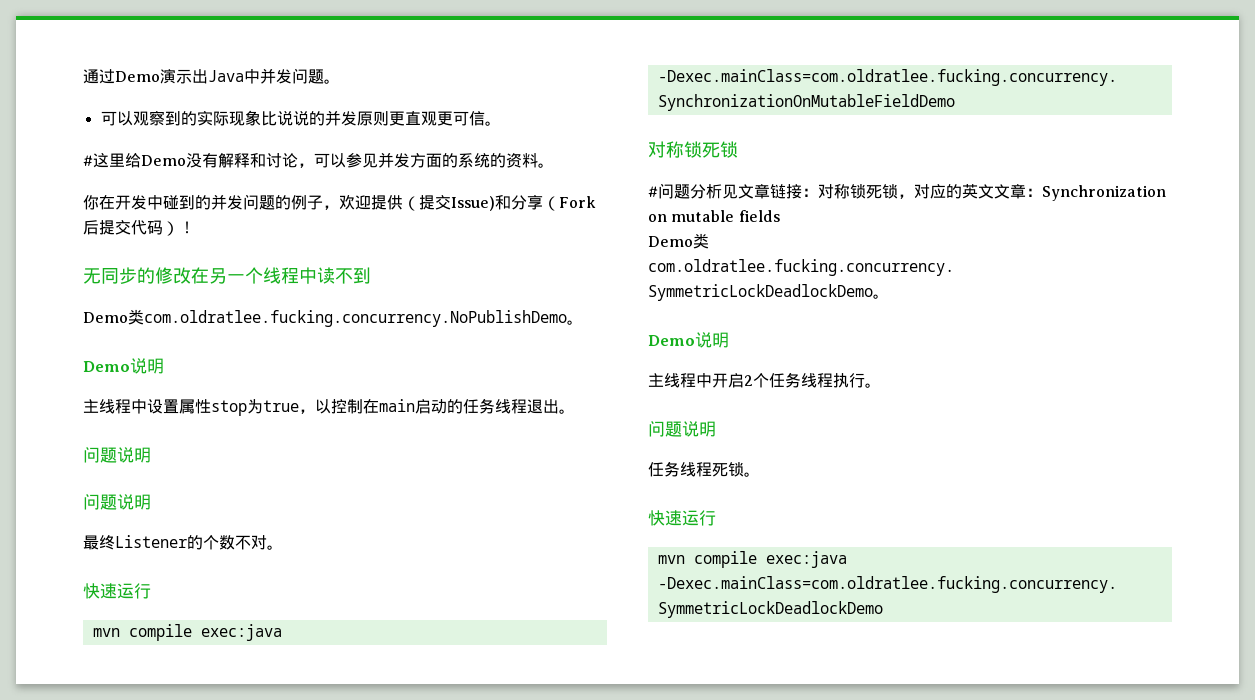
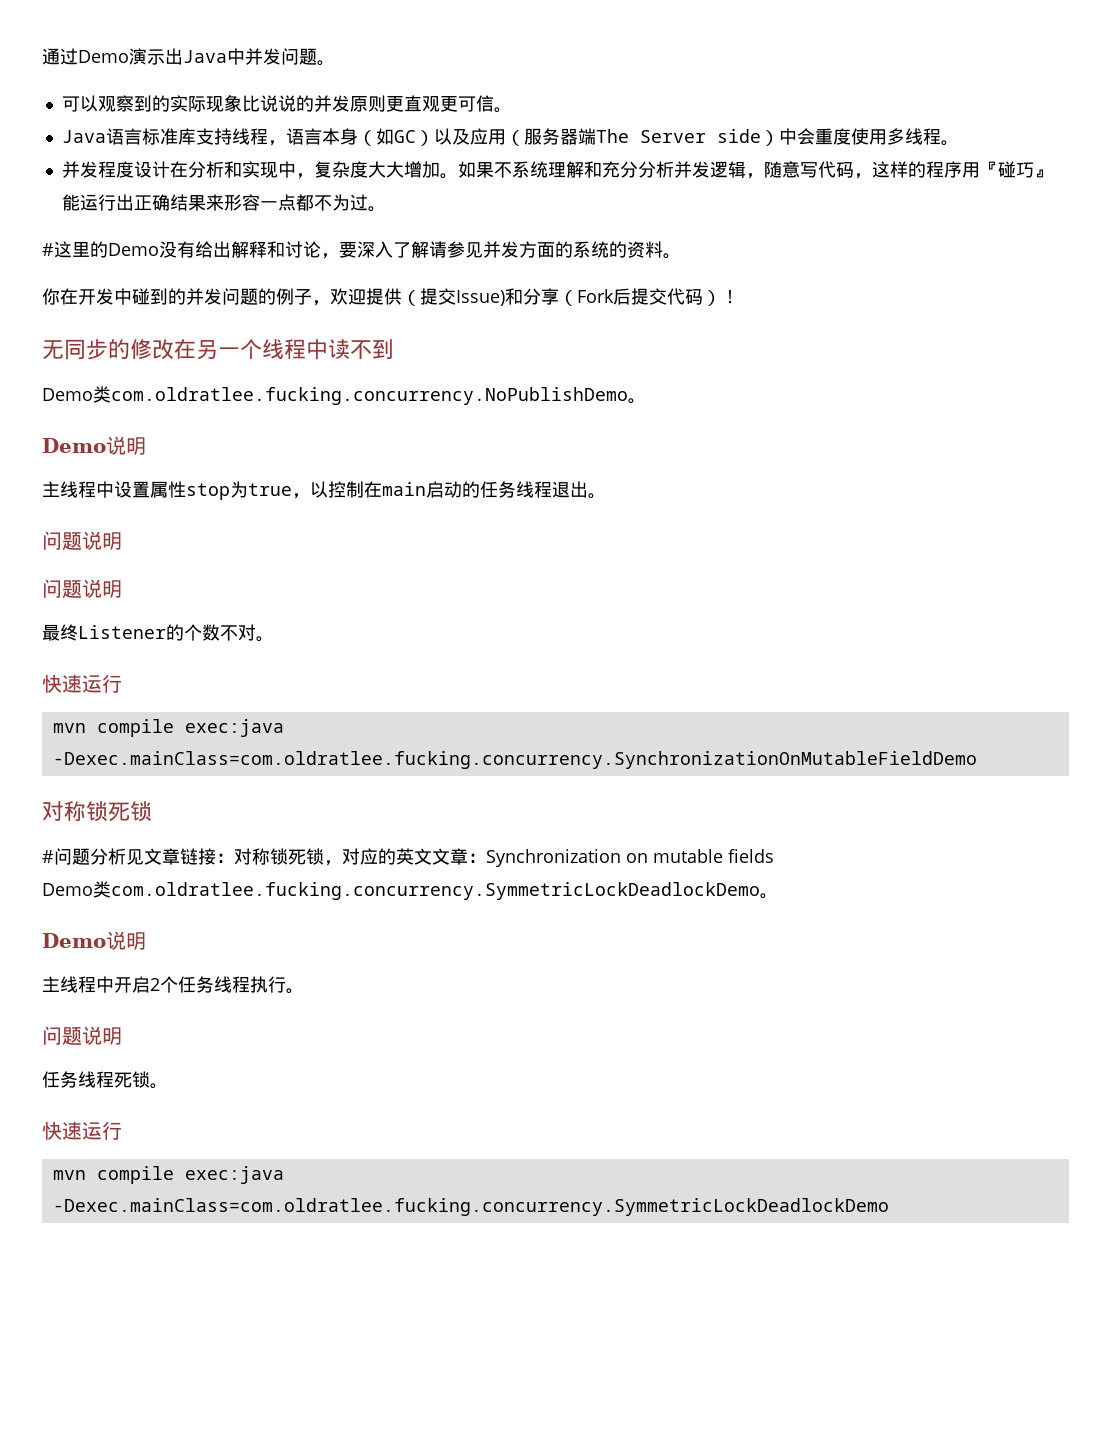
(501, 123) none -> [61,128,959,146] [61,161,1052,179] [61,194,386,212] // Java语言标准库支持线程，语言本身（如GC）以及应用（服务器端The Server side）中会重度使用多线程。 // 并发程度设计在分析和实现中，复杂度大大增加。如果不系统理解和充分分析并发逻辑，随意写代码，这样的程序用『碰巧』能运行出正确结果来形容一点都不为过。
[125,152,141,168] 给 -> [90,241,108,258] 的
(218, 160) none -> [195,241,231,258] 给出
[314,153,346,168] 可以 -> [339,241,447,258] 要深入了解请

